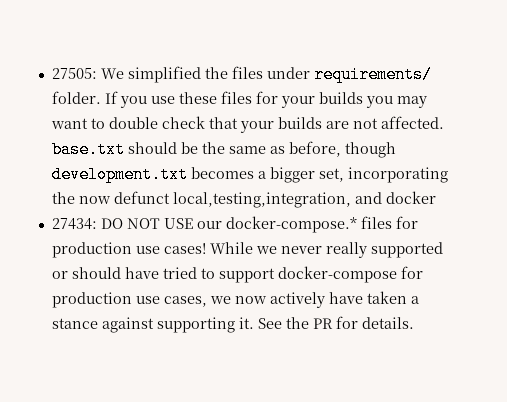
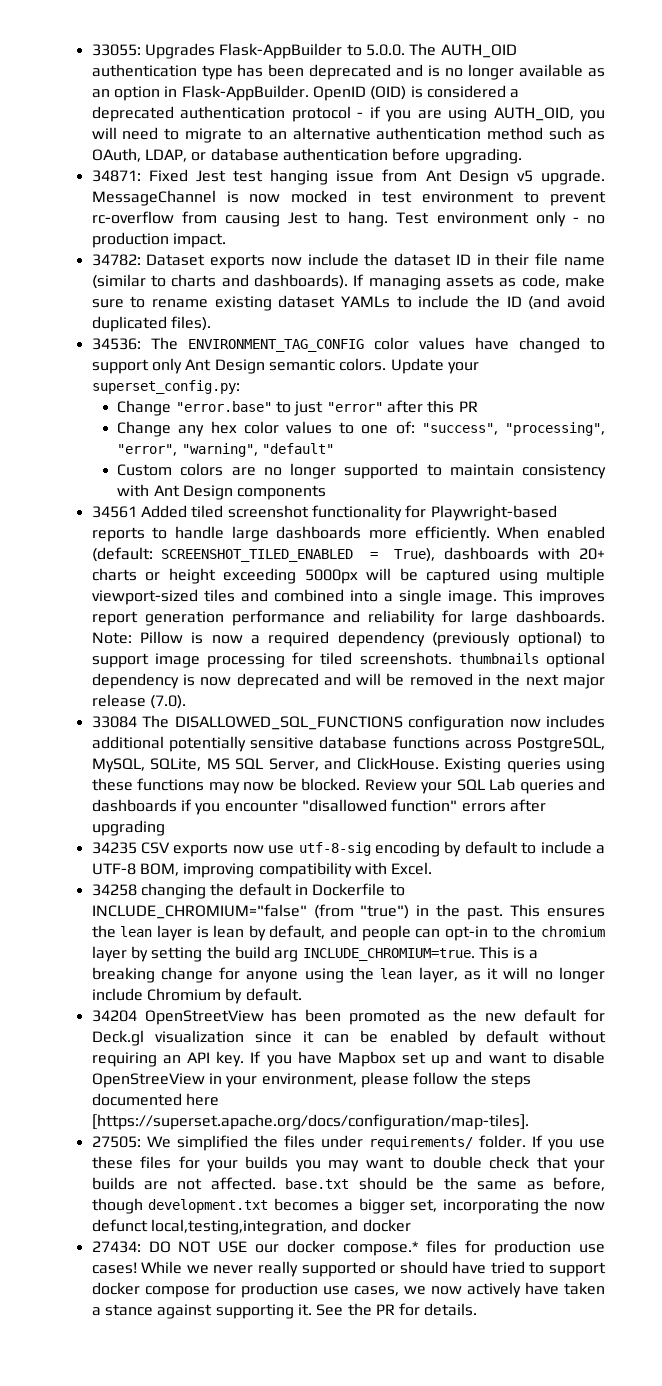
(51, 73) none -> [91,43,517,59] [91,64,605,80] [91,85,520,101] [91,106,605,122] [91,127,605,143] [91,148,522,164] [91,169,605,185] [91,190,606,206] [91,211,605,227] [91,232,226,248] [91,253,605,269] [91,274,605,290] [91,295,606,311] [91,316,211,332] [91,337,605,353] [91,358,479,374] [91,380,240,394] [117,400,478,416] [117,421,605,437] [117,443,334,457] [117,463,606,479] [117,484,327,500] [91,505,557,521] [91,526,605,542] [91,547,605,562] [91,568,605,584] [91,589,605,605] [91,610,605,626] [91,631,605,647] [91,652,605,668] [91,673,605,689] [91,694,186,709] [91,715,605,731] [91,736,605,752] [91,757,605,773] [91,778,606,794] [91,799,546,815] [91,820,165,836] [91,841,605,857] [91,862,433,878] [91,883,405,899] [91,904,605,920] [91,925,605,941] [91,946,539,962] [91,967,605,983] [91,988,302,1004] [91,1009,605,1025] [91,1030,606,1046] [91,1051,605,1067] [91,1072,531,1088] [91,1093,219,1106] [91,1114,529,1130] 33055: Upgrades Flask-AppBuilder to 5.0.0. The AUTH_OID authentication type has been deprecated and is no longer available as an option in Flask-AppBuilder. OpenID (OID) is considered a deprecated authentication protocol - if you are using AUTH_OID, you will need to migrate to an alternative authentication method such as OAuth, LDAP, or database authentication before upgrading. // 34871: Fixed Jest test hanging issue from Ant Design v5 upgrade. MessageChannel is now mocked in test environment to prevent rc-overflow from causing Jest to hang. Test environment only - no production impact. // 34782: Dataset exports now include the dataset ID in their file name (similar to charts and dashboards). If managing assets as code, make sure to rename existing dataset YAMLs to include the ID (and avoid duplicated files). // 34536: The ENVIRONMENT_TAG_CONFIG color values have changed to support only Ant Design semantic colors. Update your superset_config.py: // Change "error.base" to just "error" after this PR // Change any hex color values to one of: "success", "processing", "error", "warning", "default" // Custom colors are no longer supported to maintain consistency with Ant Design components // 34561 Added tiled screenshot functionality for Playwright-based reports to handle large dashboards more efficiently. When enabled (default: SCREENSHOT_TILED_ENABLED = True), dashboards with 20+ charts or height exceeding 5000px will be captured using multiple viewport-sized tiles and combined into a single image. This improves report generation performance and reliability for large dashboards. Note: Pillow is now a required dependency (previously optional) to support image processing for tiled screenshots. thumbnails optional dependency is now deprecated and will be removed in the next major release (7.0). // 33084 The DISALLOWED_SQL_FUNCTIONS configuration now includes additional potentially sensitive database functions across PostgreSQL, MySQL, SQLite, MS SQL Server, and ClickHouse. Existing queries using these functions may now be blocked. Review your SQL Lab queries and dashboards if you encounter "disallowed function" errors after upgrading // 34235 CSV exports now use utf-8-sig encoding by default to include a UTF-8 BOM, improving compatibility with Excel. // 34258 changing the default in Dockerfile to INCLUDE_CHROMIUM="false" (from "true") in the past. This ensures the lean layer is lean by default, and people can opt-in to the chromium layer by setting the build arg INCLUDE_CHROMIUM=true. This is a breaking change for anyone using the lean layer, as it will no longer include Chromium by default. // 34204 OpenStreetView has been promoted as the new default for Deck.gl visualization since it can be enabled by default without requiring an API key. If you have Mapbox set up and want to disable OpenStreeView in your environment, please follow the steps documented here [https://superset.apache.org/docs/configuration/map-tiles]. //
[225,216,357,233] docker-compose.* -> [287,1240,419,1256] docker compose.*
[277,266,397,283] docker-compose -> [91,1282,210,1298] docker compose

